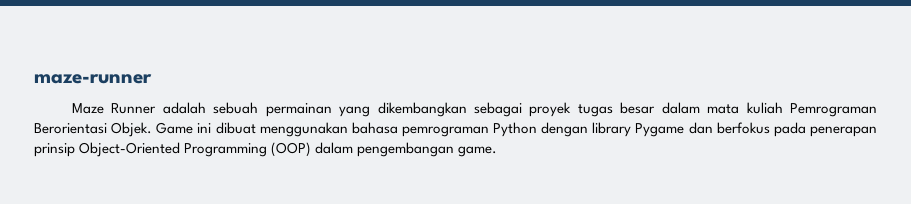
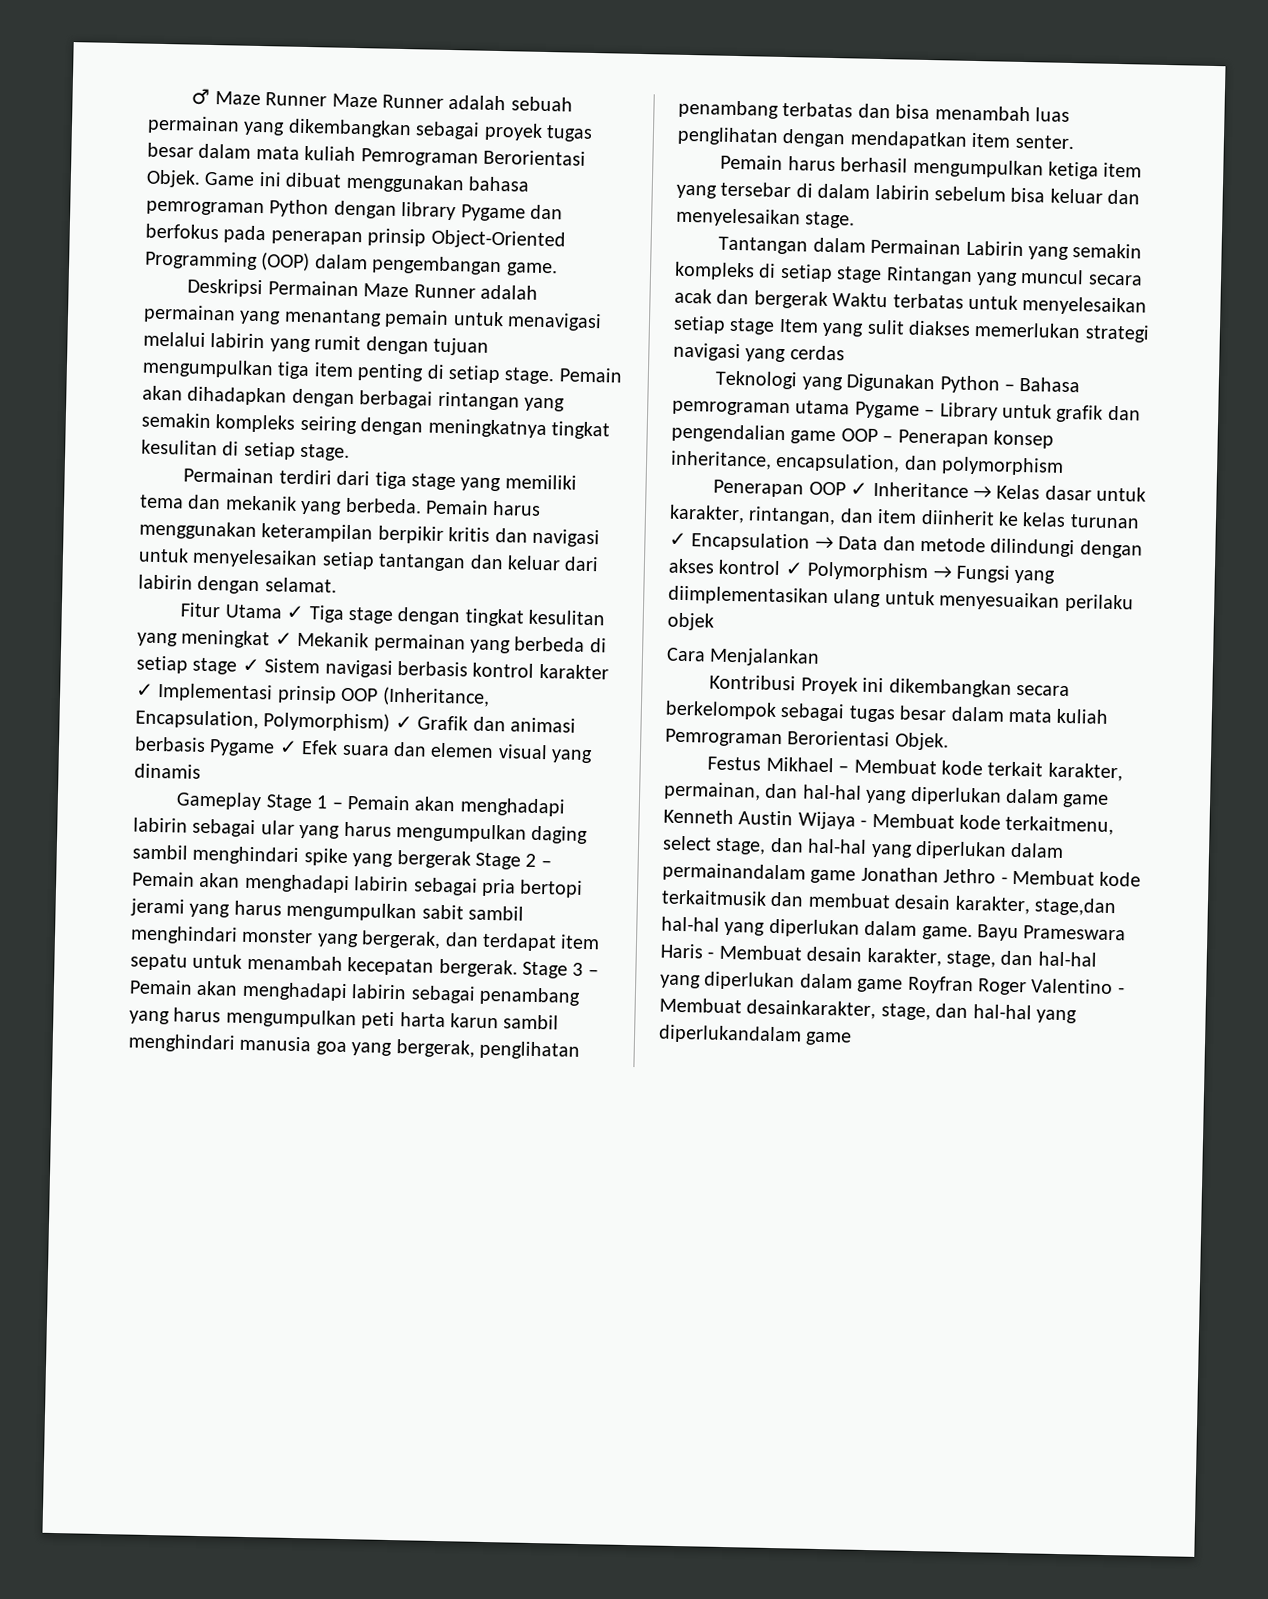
[34,74,152,84] maze-runner // -> [191,88,328,107] ♂ Maze Runner
(498, 151) none -> [187,278,539,300] [143,304,602,332] [143,331,489,356] [142,358,623,385] [142,385,565,412] [141,412,610,440] [141,439,351,461] [183,467,577,492] [140,494,542,516] [139,520,600,548] [138,547,600,572] [138,574,337,595] [180,602,606,627] [137,629,607,654] [136,655,609,680] [136,683,490,707] [135,709,576,733] [134,736,594,764] [134,763,201,779] [176,791,565,817] [133,817,589,845] [132,844,552,870] [132,871,584,898] [130,898,524,922] [130,925,601,952] [130,953,599,979] [129,979,581,1006] [129,1007,560,1030] [128,1033,580,1060] [678,99,1070,122] [677,126,1074,150] [720,154,1143,180] [676,181,1141,205] [676,207,856,229] [718,236,1143,260] [674,261,1143,286] [674,288,1148,316] [673,315,1150,343] [673,342,845,363] [715,370,1081,394] [672,400,1141,423] [671,423,1054,449] [670,450,1065,476] [713,479,1147,502] [669,504,1140,529] [669,532,1143,559] [668,558,1056,584] [668,585,1134,613] [667,612,714,631] [666,647,821,667] [709,674,1071,698] [665,700,1109,724] [665,728,949,751] [707,756,1123,782] [664,781,1110,808] [663,808,1115,836] [662,835,1065,860] [662,862,1142,887] [661,889,1117,917] [661,916,1127,942] [660,943,1097,968] [660,971,1125,996] [659,997,1077,1024] [658,1024,853,1046] // Deskripsi Permainan Maze Runner adalah permainan yang menantang pemain untuk menavigasi melalui labirin yang rumit dengan tujuan mengumpulkan tiga item penting di setiap stage. Pemain akan dihadapkan dengan berbagai rintangan yang semakin kompleks seiring dengan meningkatnya tingkat kesulitan di setiap stage. // Permainan terdiri dari tiga stage yang memiliki tema dan mekanik yang berbeda. Pemain harus menggunakan keterampilan berpikir kritis dan navigasi untuk menyelesaikan setiap tantangan dan keluar dari labirin dengan selamat. // Fitur Utama ✓ Tiga stage dengan tingkat kesulitan yang meningkat ✓ Mekanik permainan yang berbeda di setiap stage ✓ Sistem navigasi berbasis kontrol karakter ✓ Implementasi prinsip OOP (Inheritance, Encapsulation, Polymorphism) ✓ Grafik dan animasi berbasis Pygame ✓ Efek suara dan elemen visual yang dinamis // Gameplay Stage 1 – Pemain akan menghadapi labirin sebagai ular yang harus mengumpulkan daging sambil menghindari spike yang bergerak Stage 2 – Pemain akan menghadapi labirin sebagai pria bertopi jerami yang harus mengumpulkan sabit sambil menghindari monster yang bergerak, dan terdapat item sepatu untuk menambah kecepatan bergerak. Stage 3 – Pemain akan menghadapi labirin sebagai penambang yang harus mengumpulkan peti harta karun sambil menghindari manusia goa yang bergerak, penglihatan penambang terbatas dan bisa menambah luas penglihatan dengan mendapatkan item senter. // Pemain harus berhasil mengumpulkan ketiga item yang tersebar di dalam labirin sebelum bisa keluar dan menyelesaikan stage. // Tantangan dalam Permainan Labirin yang semakin kompleks di setiap stage Rintangan yang muncul secara acak dan bergerak Waktu terbatas untuk menyelesaikan setiap stage Item yang sulit diakses memerlukan strategi navigasi yang cerdas // Teknologi yang Digunakan Python – Bahasa pemrograman utama Pygame – Library untuk grafik dan pengendalian game OOP – Penerapan konsep inheritance, encapsulation, dan polymorphism // Penerapan OOP ✓ Inheritance → Kelas dasar untuk karakter, rintangan, dan item diinherit ke kelas turunan ✓ Encapsulation → Data dan metode dilindungi dengan akses kontrol ✓ Polymorphism → Fungsi yang diimplementasikan ulang untuk menyesuaikan perilaku objek // Cara Menjalankan // Kontribusi Proyek ini dikembangkan secara berkelompok sebagai tugas besar dalam mata kuliah Pemrograman Berorientasi Objek. // Festus Mikhael – Membuat kode terkait karakter, permainan, dan hal-hal yang diperlukan dalam game Kenneth Austin Wijaya - Membuat kode terkaitmenu, select stage, dan hal-hal yang diperlukan dalam permainandalam game Jonathan Jethro - Membuat kode terkaitmusik dan membuat desain karakter, stage,dan hal-hal yang diperlukan dalam game. Bayu Prameswara Haris - Membuat desain karakter, stage, dan hal-hal yang diperlukan dalam game Royfran Roger Valentino - Membuat desainkarakter, stage, dan hal-hal yang diperlukandalam game

